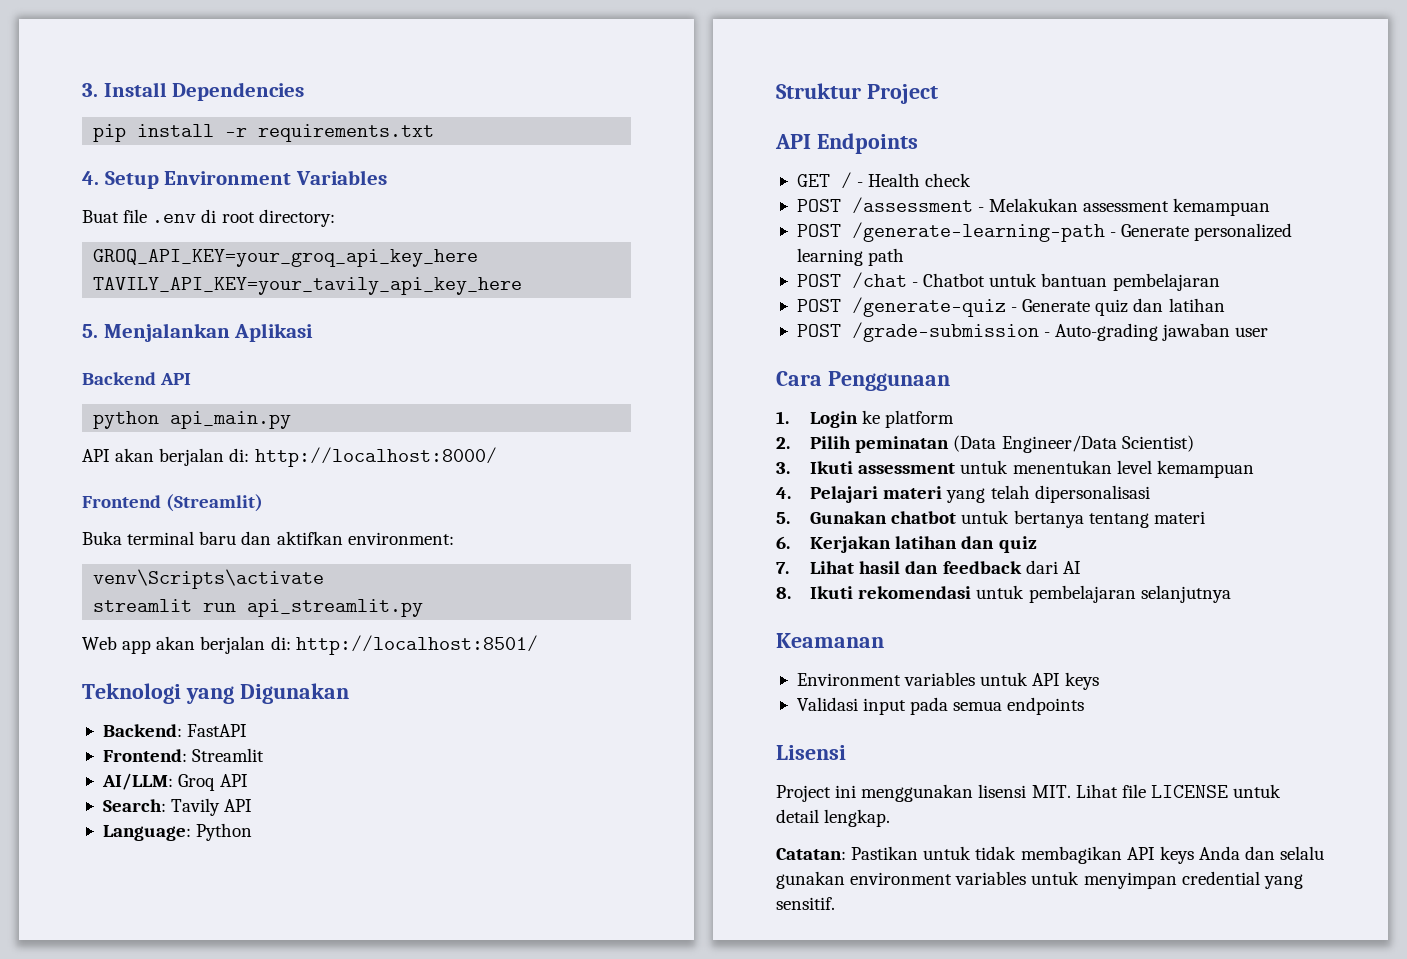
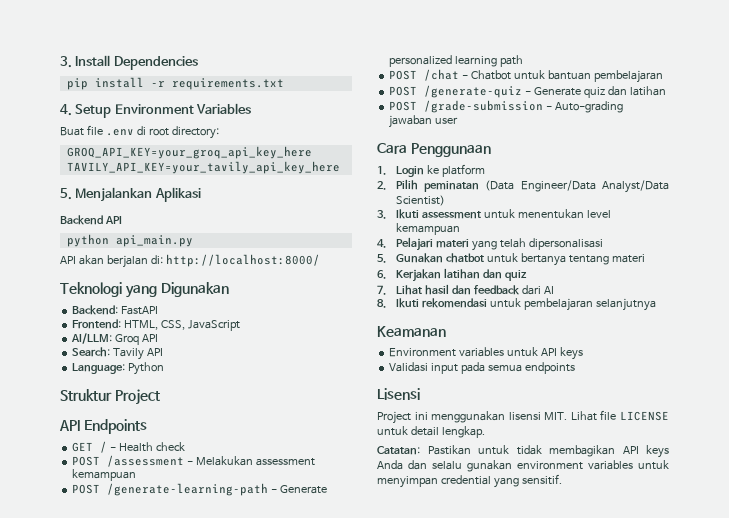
[82,494,264,512] [82,531,454,545] [93,569,325,589] [93,599,424,617] [82,635,538,655] // Frontend (Streamlit) // Buka terminal baru dan aktifkan environment: // venv\Scripts\activate // streamlit run api_streamlit.py // Web app akan berjalan di: http://localhost:8501/ -> (320, 260) none
[192,748,265,762] Streamlit -> [124,320,241,331] HTML, CSS, JavaScript
(1117, 444) none -> [602,180,669,193] Analyst/Data

